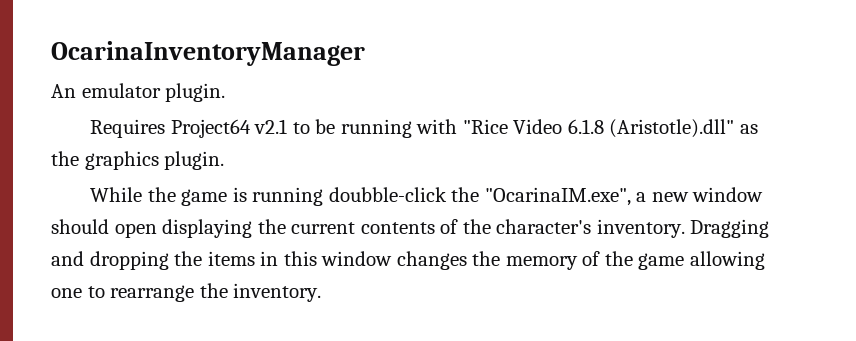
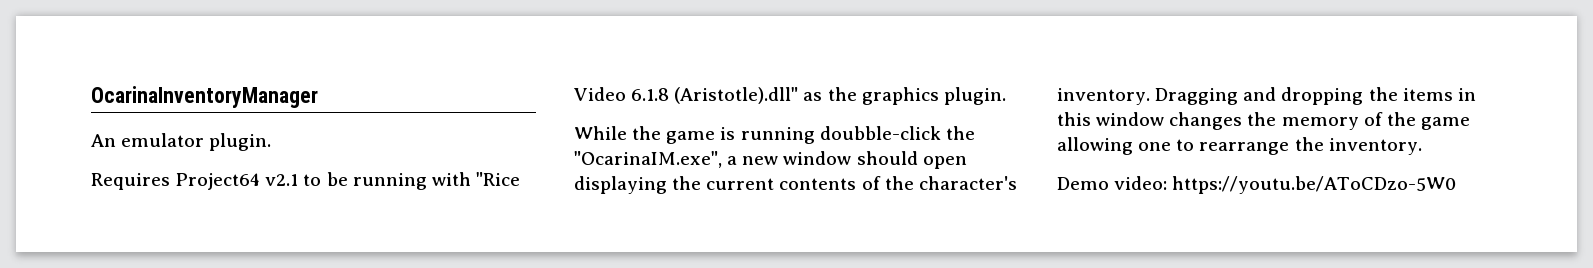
(322, 292) none -> [1057,176,1457,194] // Demo video: https://youtu.be/AToCDzo-5W0

